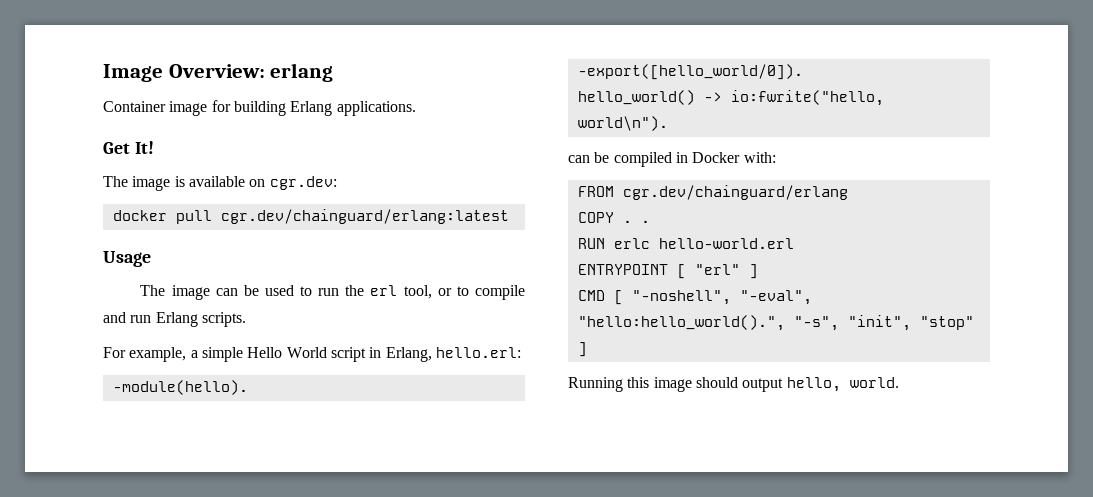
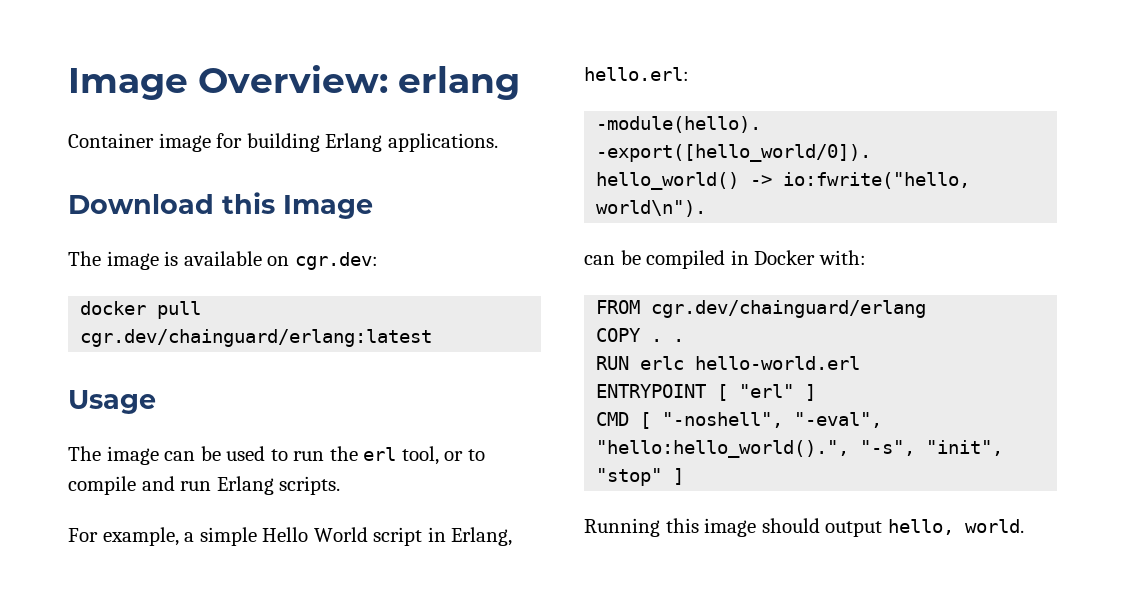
[103,141,154,154] Get It! -> [68,192,373,219] Download this Image

